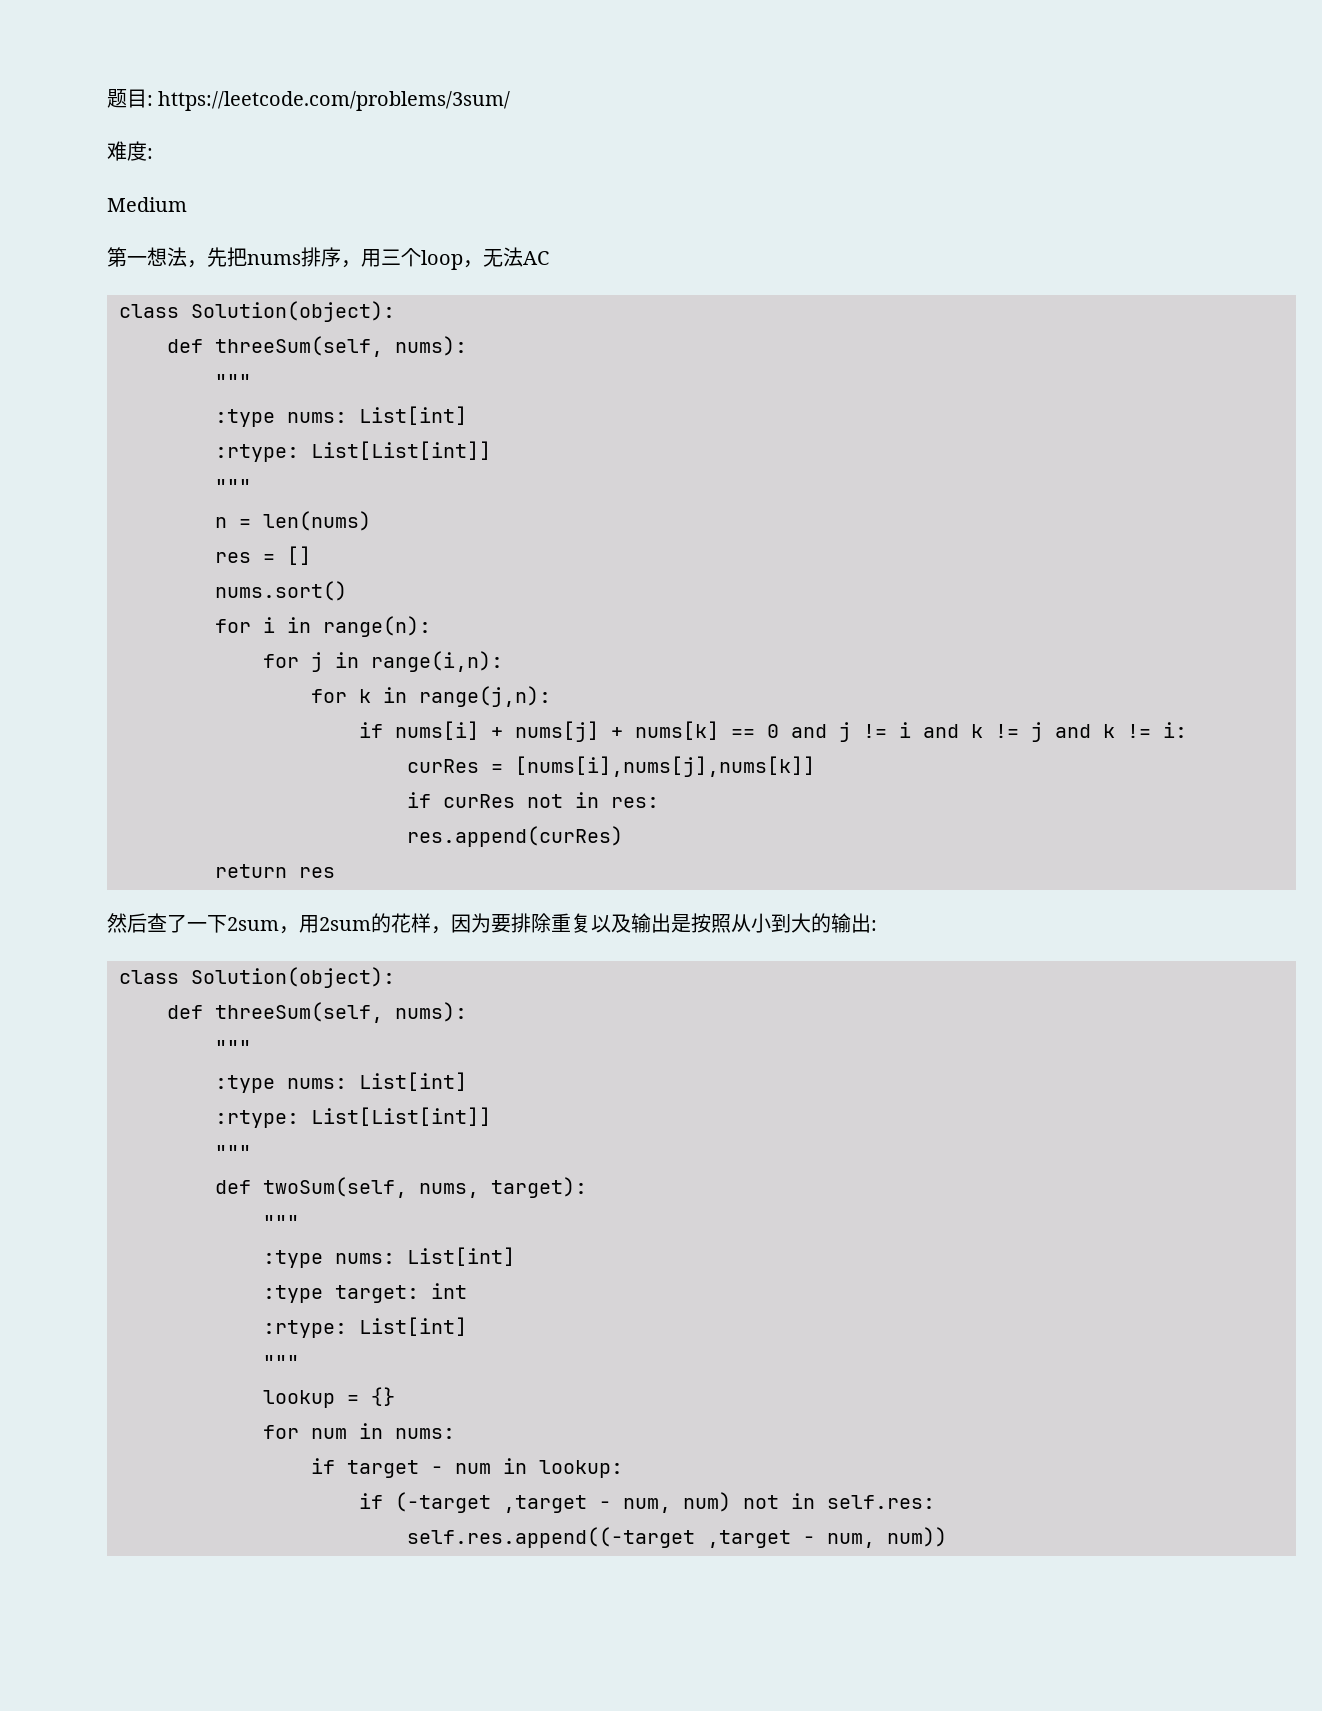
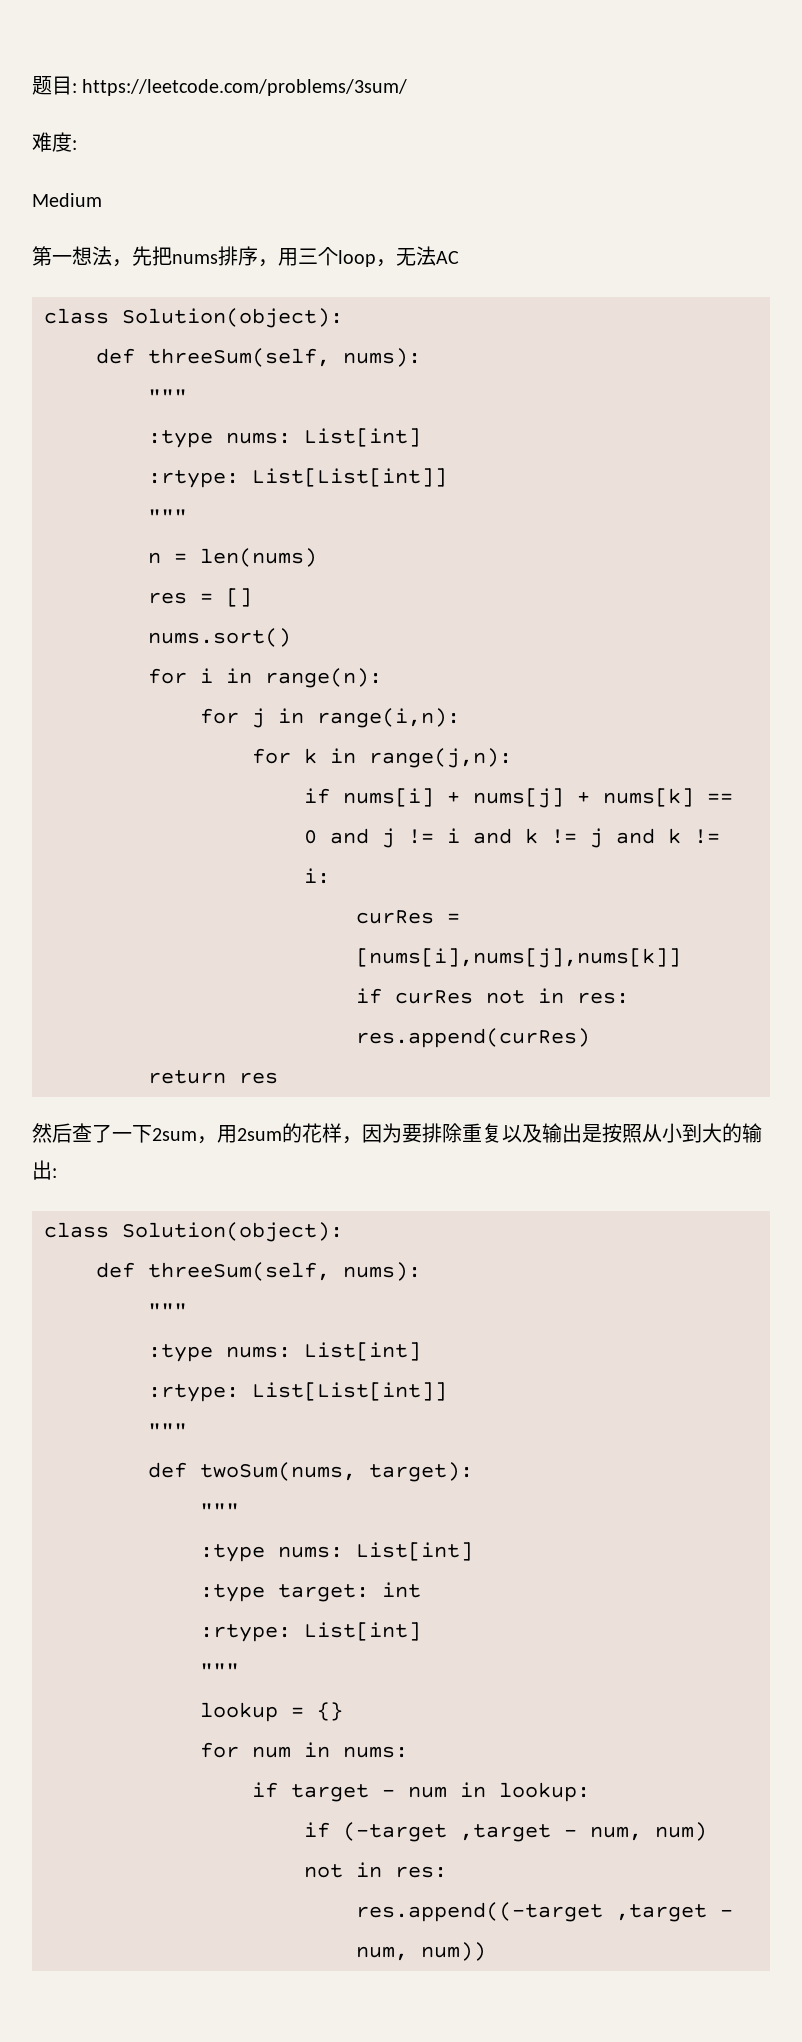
[263,1177,479,1198] twoSum(self, nums, -> [200,1462,356,1481] twoSum(nums,
[827,1495,935,1509] [407,1527,695,1548] self.res: // self.res.append((-target -> [395,1866,447,1878] [356,1902,603,1922] res: // res.append((-target

